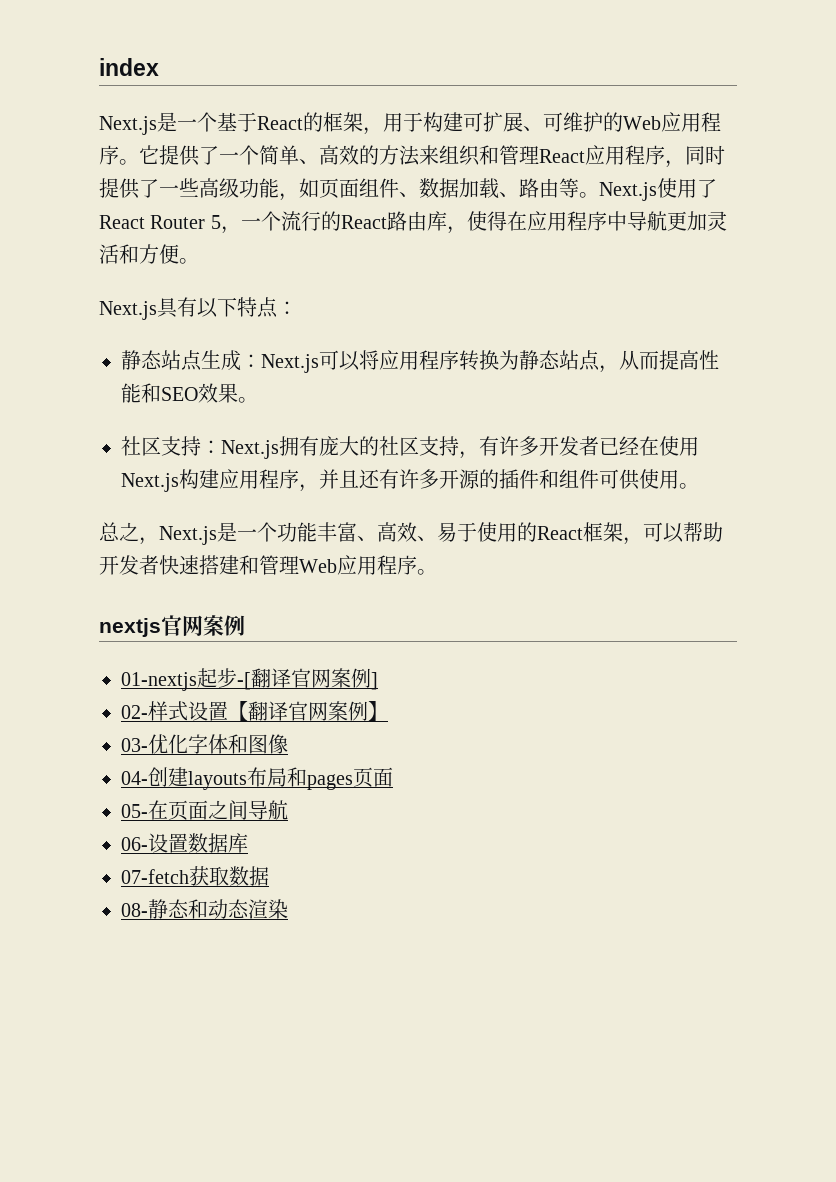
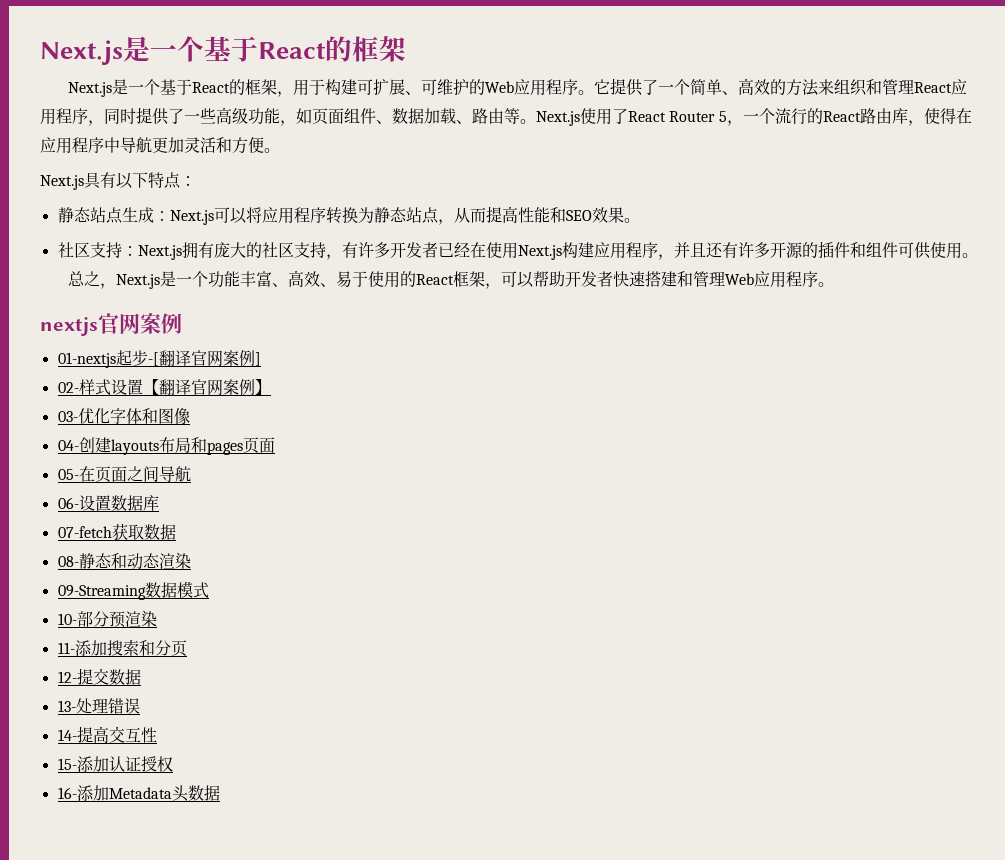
[99,58,159,76] index -> [40,36,406,65] Next.js是一个基于React的框架
(288, 909) none -> [57,581,209,600] [57,611,157,628] [57,639,187,657] [57,668,141,685] [57,698,140,714] [57,726,157,743] [57,756,173,772] [57,785,220,802] // 09-Streaming数据模式 // 10-部分预渲染 // 11-添加搜索和分页 // 12-提交数据 // 13-处理错误 // 14-提高交互性 // 15-添加认证授权 // 16-添加Metadata头数据

